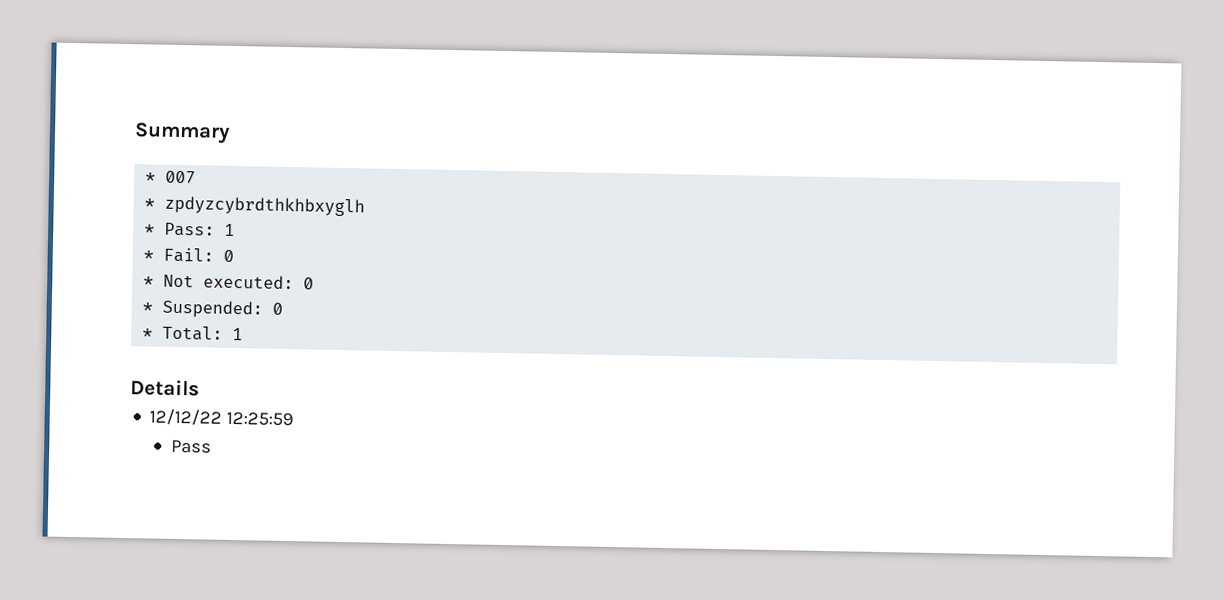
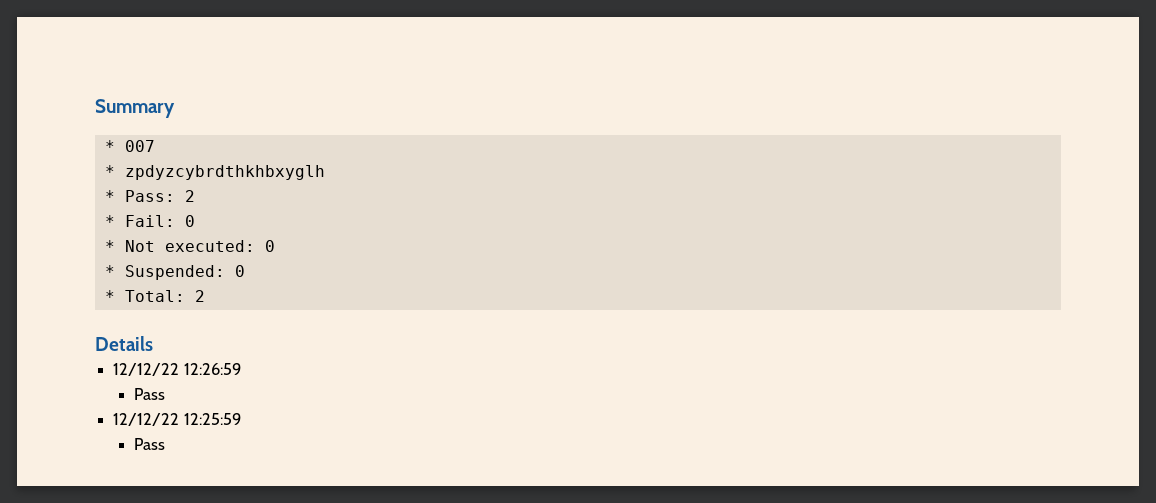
[224,223,236,237] 1 -> [184,190,195,202] 2
[232,327,244,341] 1 -> [194,290,205,302] 2
(200, 388) none -> [113,363,241,376] [134,388,166,400] // 12/12/22 12:26:59 // Pass

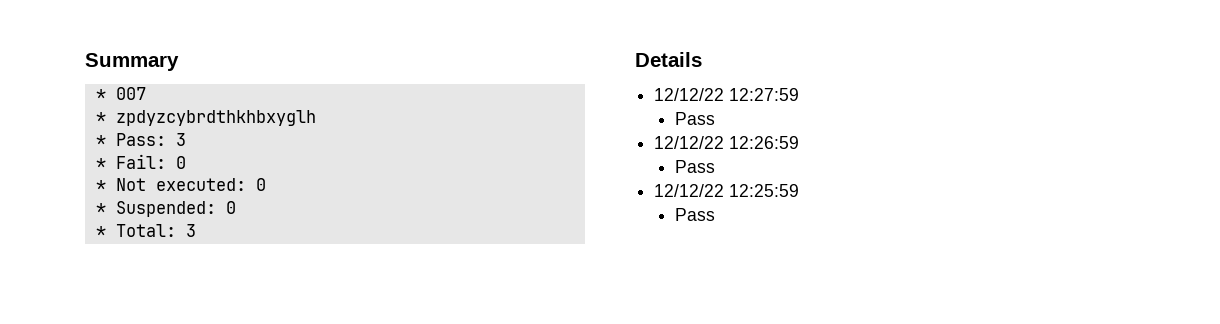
[184,190,195,202] 2 -> [175,133,186,146] 3
[194,290,205,302] 2 -> [185,224,196,237] 3
(153, 343) none -> [654,88,800,101] [675,112,716,125] // 12/12/22 12:27:59 // Pass

